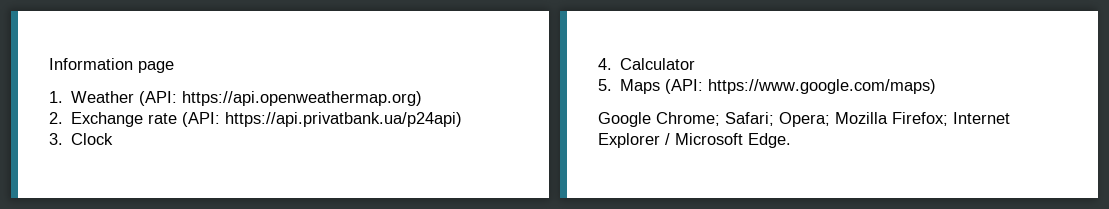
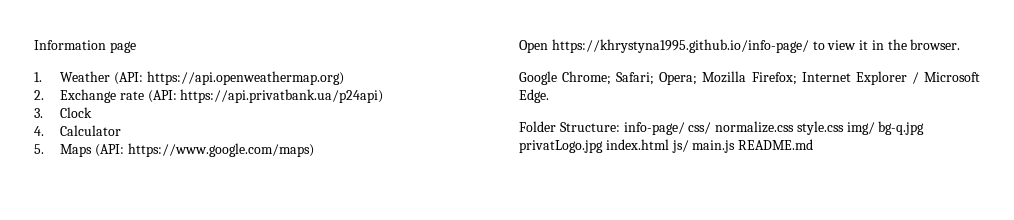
(937, 86) none -> [519,39,961,53] // Open https://khrystyna1995.github.io/info-page/ to view it in the browser.
(791, 140) none -> [519,121,925,135] [519,139,814,153] // Folder Structure: info-page/ css/ normalize.css style.css img/ bg-q.jpg privatLogo.jpg index.html js/ main.js README.md

